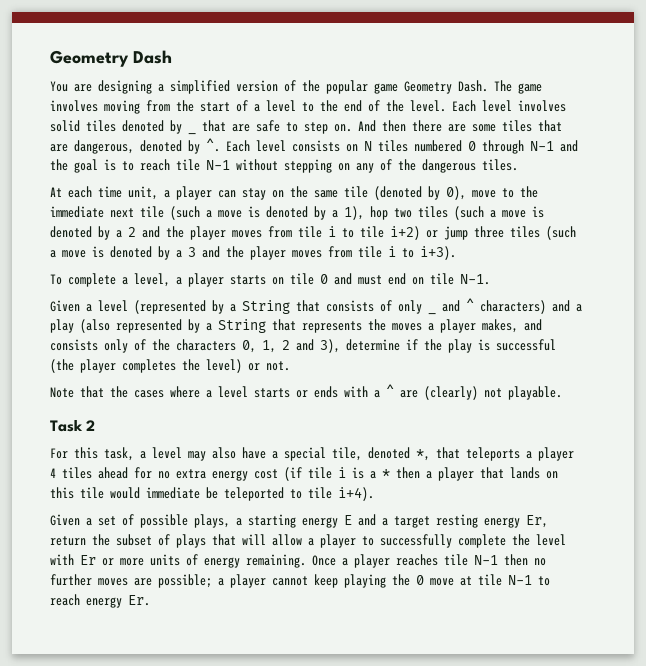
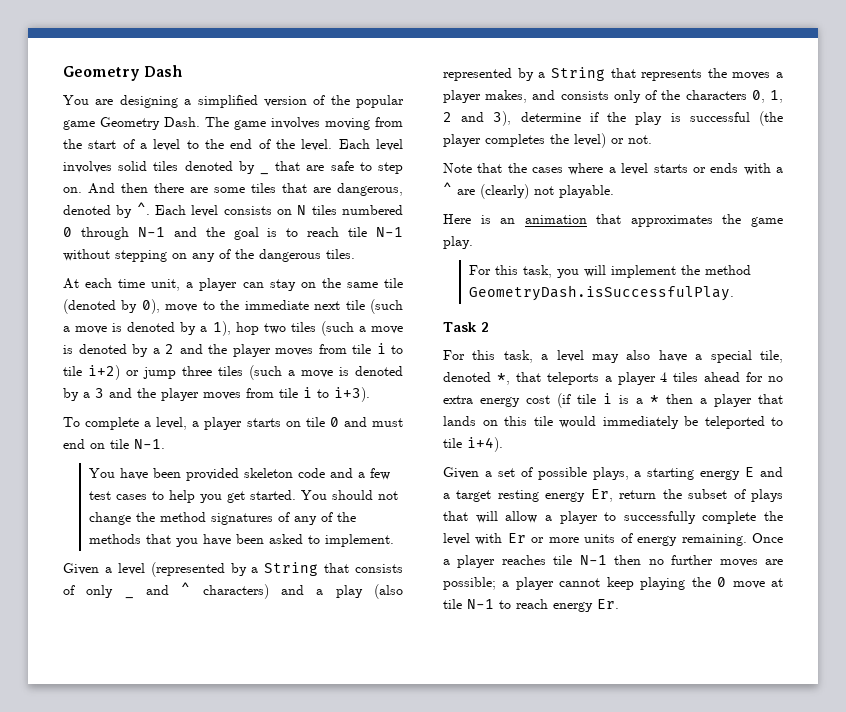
(490, 279) none -> [88,468,390,481] [88,490,398,503] [88,512,356,525] [88,534,394,547] // You have been provided skeleton code and a few test cases to help you get started. You should not change the method signatures of any of the methods that you have been asked to implement.
(562, 393) none -> [443,214,783,227] [443,236,473,249] [468,265,751,278] [468,285,734,301] // Here is an animation that approximates the game play. // For this task, you will implement the method GeometryDash.isSuccessfulPlay.
[146,487,200,499] immediate -> [602,416,679,429] immediately

